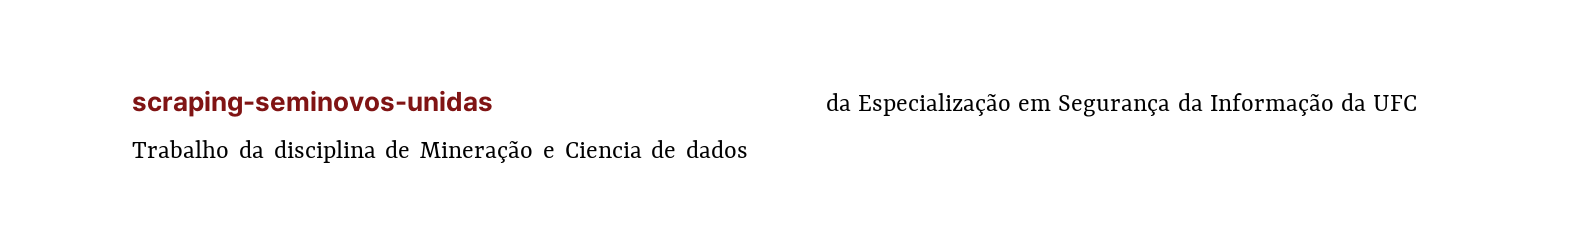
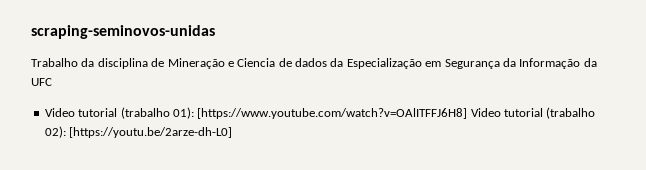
(1418, 103) none -> [44,107,596,119] [44,126,233,138] // Video tutorial (trabalho 01): [https://www.youtube.com/watch?v=OAlITFFJ6H8] Video tutorial (trabalho 02): [https://youtu.be/2arze-dh-L0]

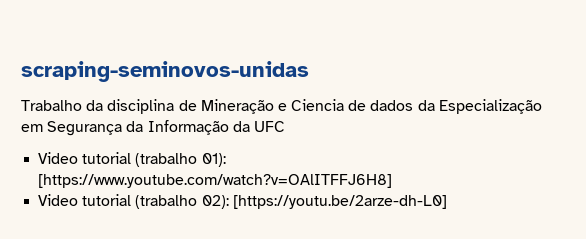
(468, 113) none -> (393, 181) //

